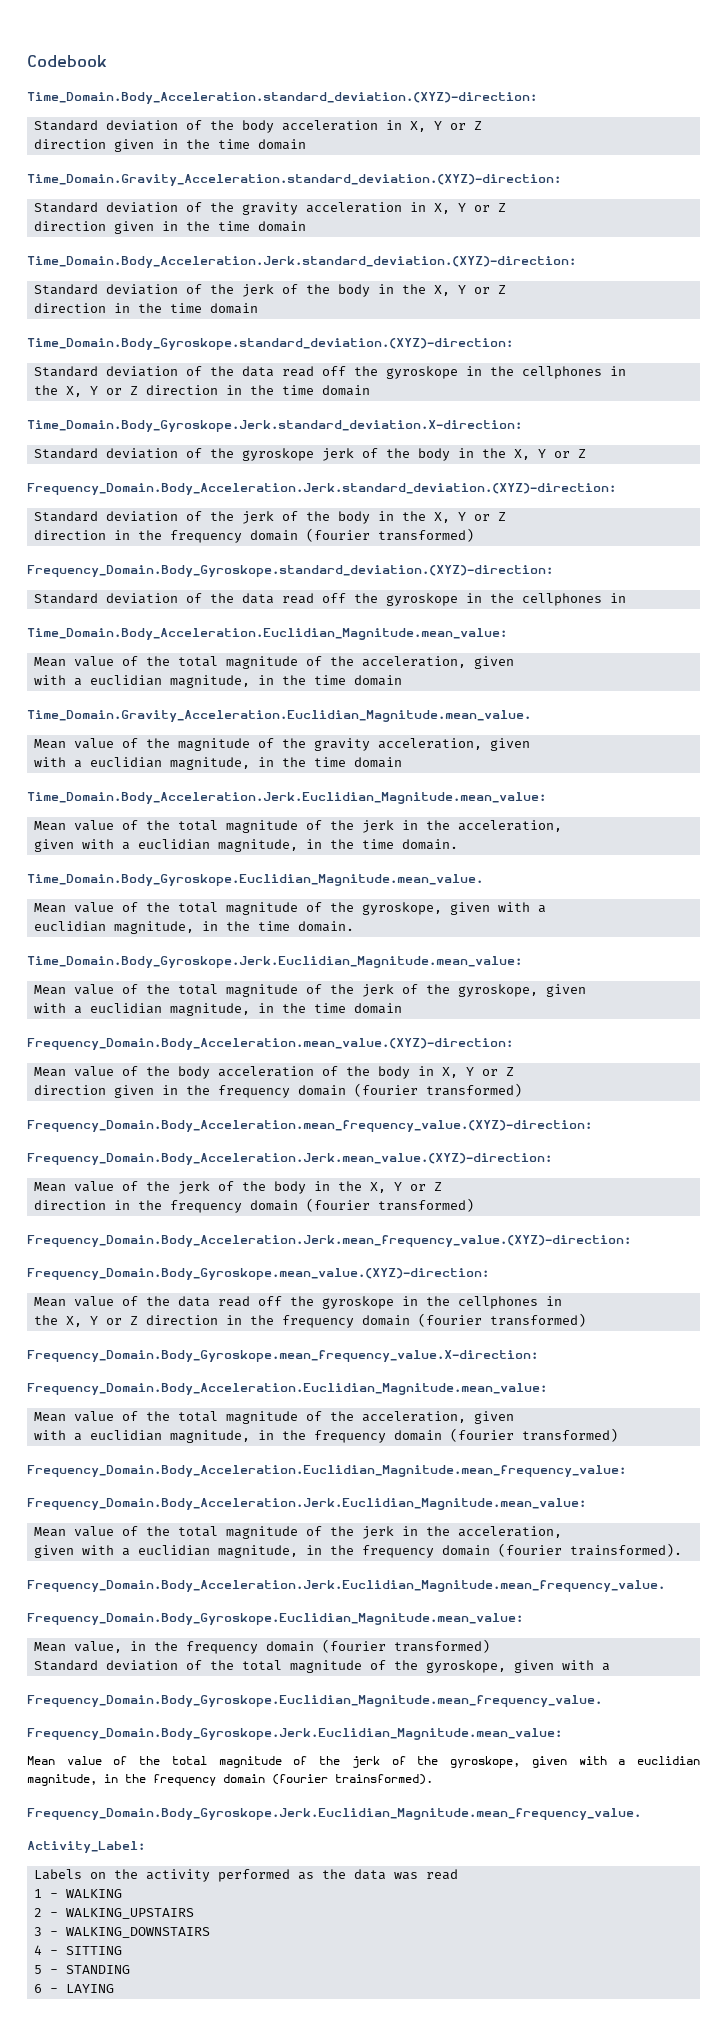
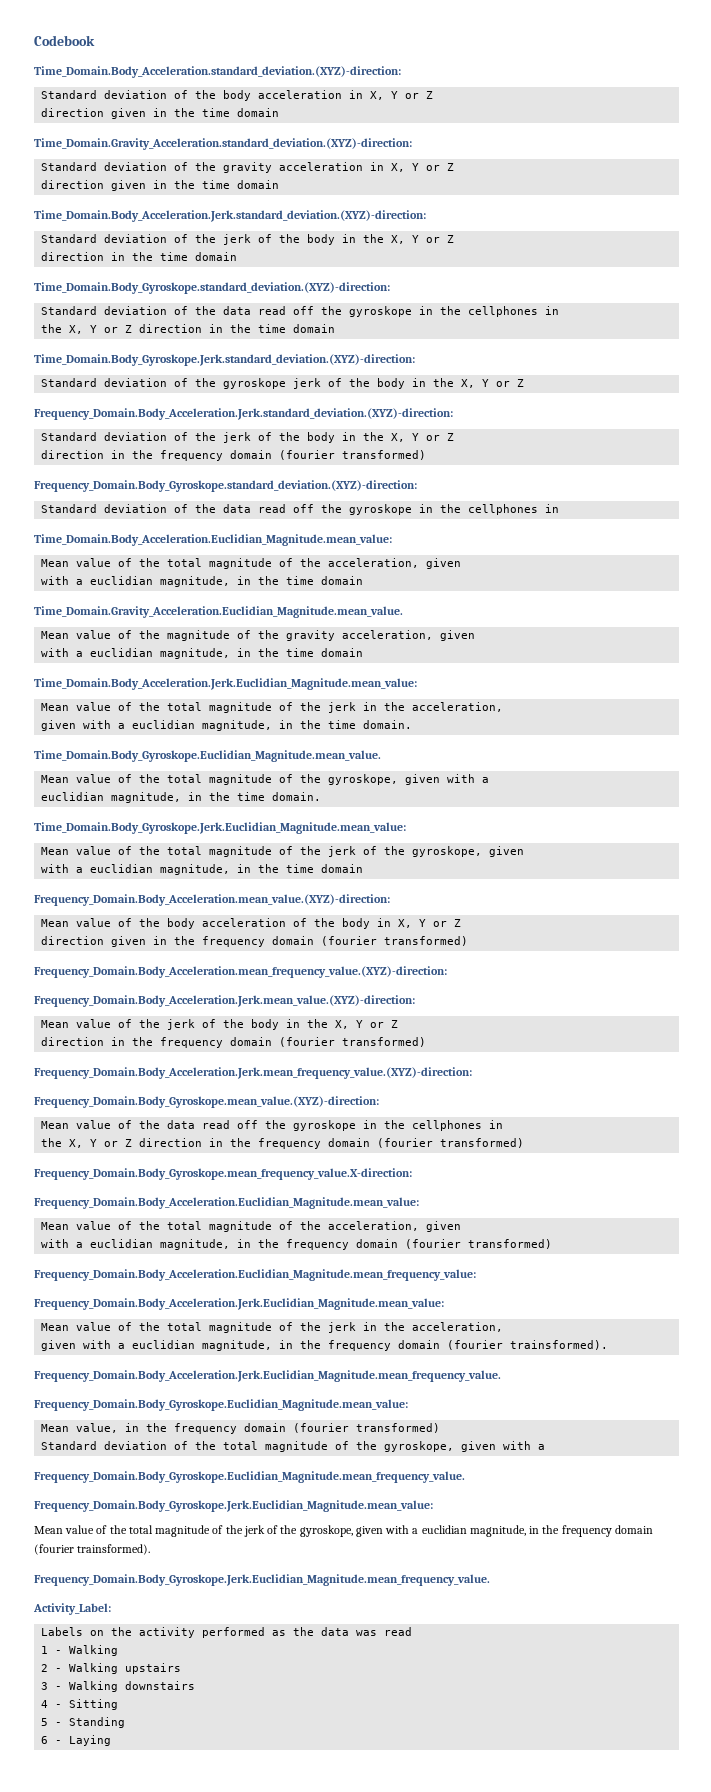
[27,420,522,432] Time_Domain.Body_Gyroskope.Jerk.standard_deviation.X-direction: -> [34,354,415,366] Time_Domain.Body_Gyroskope.Jerk.standard_deviation.(XYZ)-direction:
[66,1889,123,1898] WALKING -> [69,1645,119,1656] Walking
[66,1908,195,1919] WALKING_UPSTAIRS -> [69,1663,182,1674] Walking upstairs
[66,1927,211,1938] WALKING_DOWNSTAIRS -> [69,1681,196,1692] Walking downstairs
[66,1946,123,1955] SITTING -> [69,1699,119,1710] Sitting
[66,1965,131,1974] STANDING -> [69,1717,126,1728] Standing
[66,1984,115,1993] LAYING -> [69,1735,112,1746] Laying

